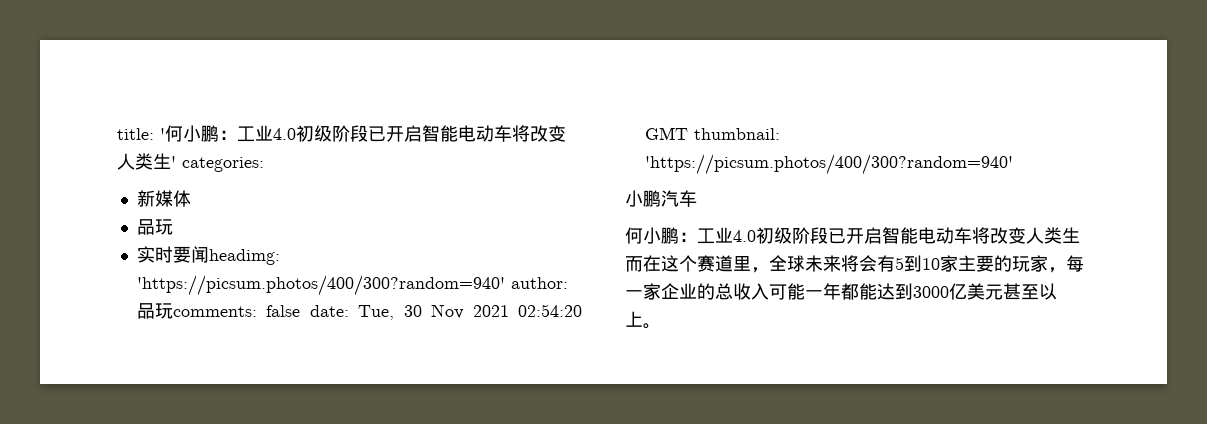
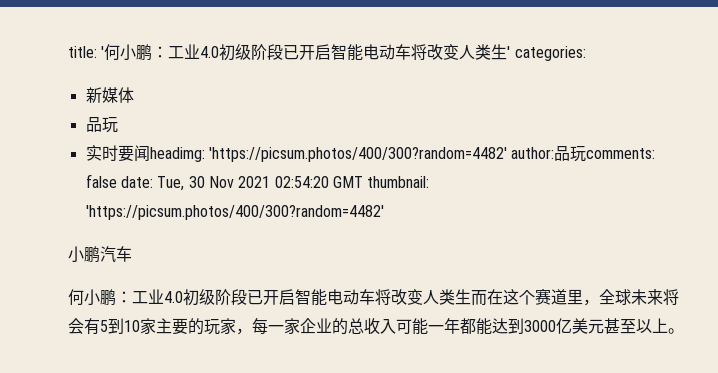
[136,275,505,296] 'https://picsum.photos/400/300?random=940' -> [208,147,507,162] 'https://picsum.photos/400/300?random=4482'
[644,154,1013,175] 'https://picsum.photos/400/300?random=940' -> [85,205,384,220] 'https://picsum.photos/400/300?random=4482'

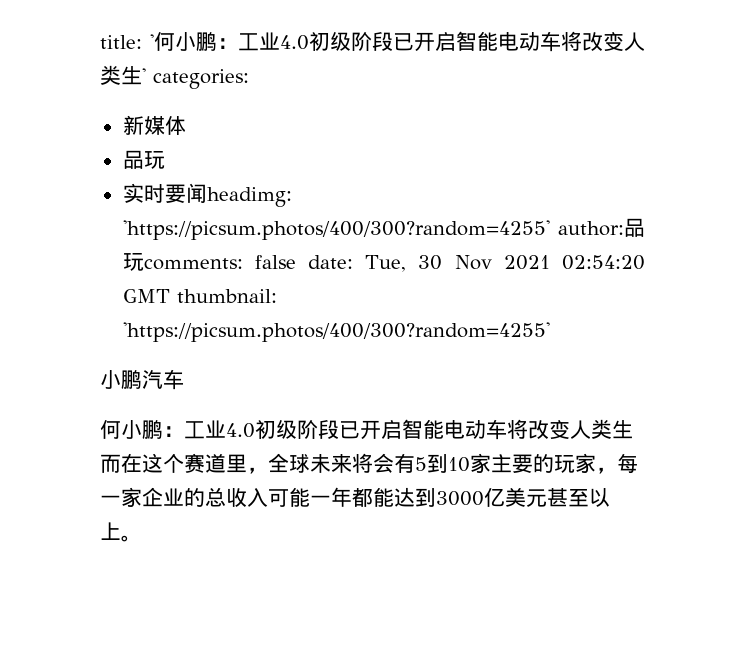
[208,147,507,162] 'https://picsum.photos/400/300?random=4482' -> [122,220,550,240] 'https://picsum.photos/400/300?random=4255'
[85,205,384,220] 'https://picsum.photos/400/300?random=4482' -> [122,322,550,342] 'https://picsum.photos/400/300?random=4255'

